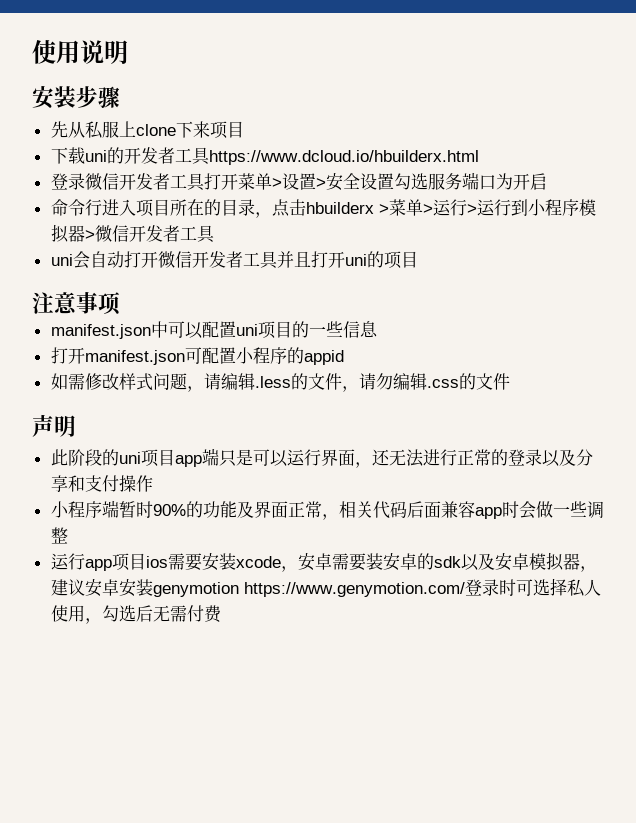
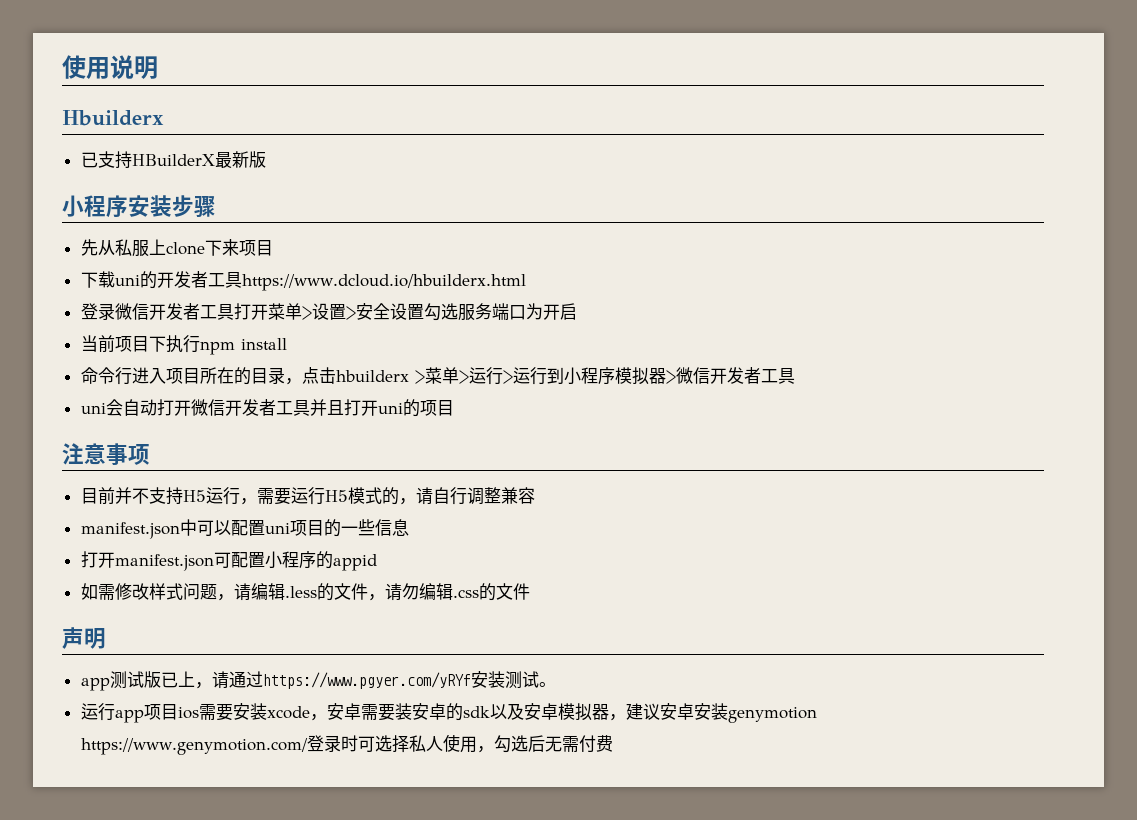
(128, 52) none -> [62,110,164,126] [80,151,266,169] [62,195,128,218] Hbuilderx // 已支持HBuilderX最新版 // 小程序
(547, 181) none -> [80,335,287,355] // 当前项目下执行npm install
(121, 303) none -> [80,487,535,505] // 目前并不支持H5运行，需要运行H5模式的，请自行调整兼容
[50,448,593,468] [50,475,153,492] [50,500,604,520] [50,527,68,544] 此阶段的uni项目app端只是可以运行界面，还无法进行正常的登录以及分享和支付操作 // 小程序端暂时90%的功能及界面正常，相关代码后面兼容app时会做一些调整 -> [80,671,556,691] app测试版已上，请通过https://www.pgyer.com/yRYf安装测试。

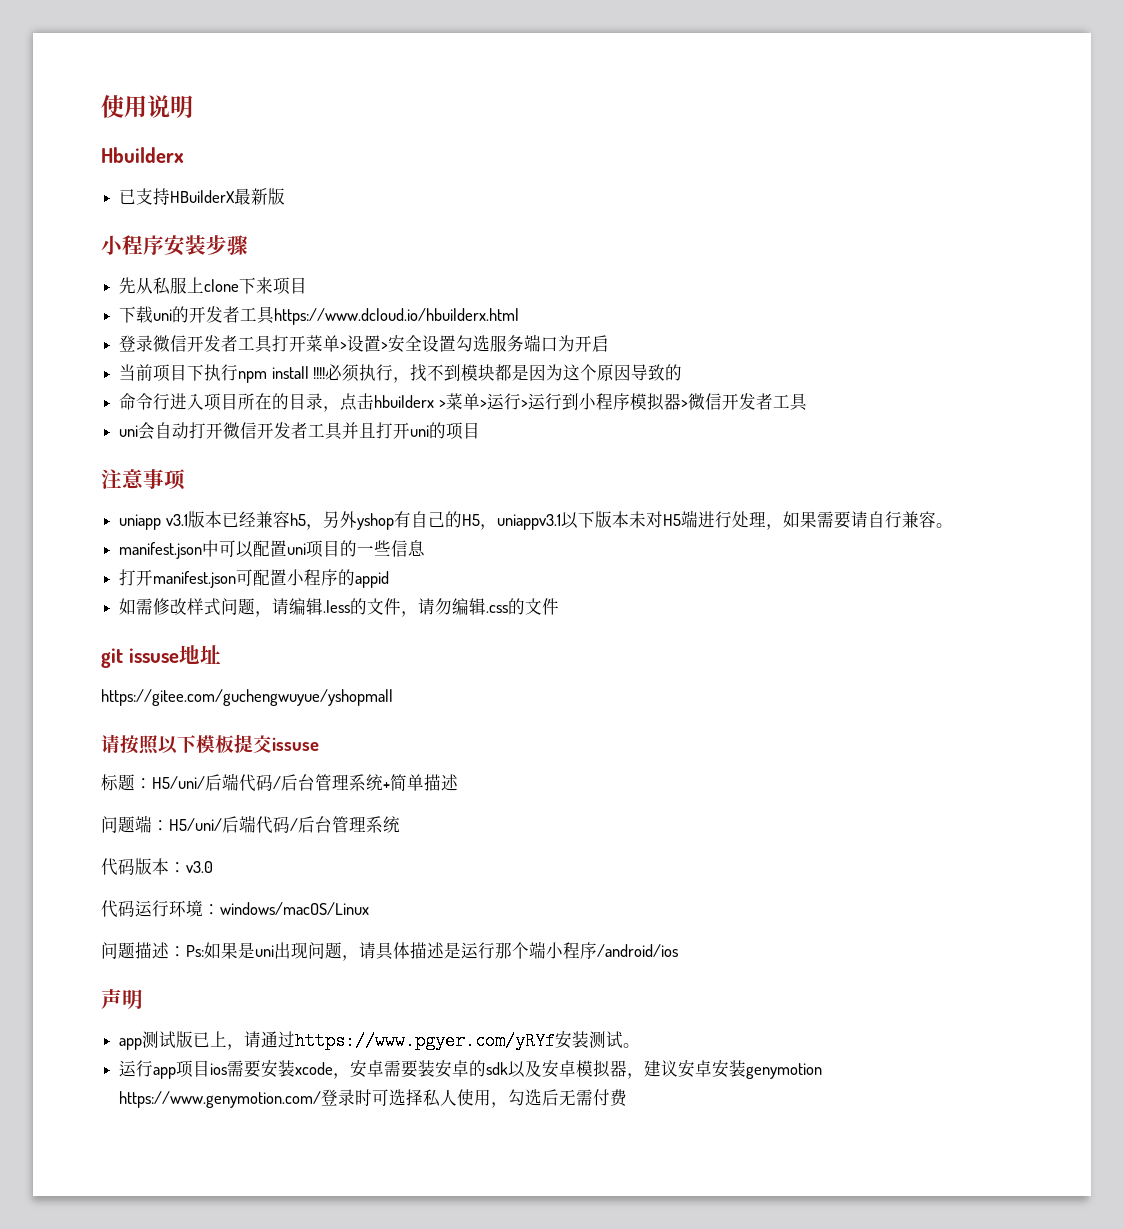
(287, 344) none -> [313,364,683,383] !!!!必须执行，找不到模块都是因为这个原因导致的
[80,487,535,505] 目前并不支持H5运行，需要运行H5模式的，请自行调整兼容 -> [119,510,953,530] uniapp v3.1版本已经兼容h5，另外yshop有自己的H5，uniappv3.1以下版本未对H5端进行处理，如果需要请自行兼容。
(530, 591) none -> [101,645,221,668] [101,689,393,706] [101,734,319,755] [101,773,458,792] [101,815,400,834] [101,858,213,876] [101,900,369,918] [101,941,678,961] // git issuse地址 // https://gitee.com/guchengwuyue/yshopmall // 请按照以下模板提交issuse // 标题：H5/uni/后端代码/后台管理系统+简单描述 // 问题端：H5/uni/后端代码/后台管理系统 // 代码版本：v3.0 // 代码运行环境：windows/macOS/Linux // 问题描述：Ps:如果是uni出现问题，请具体描述是运行那个端小程序/android/ios

